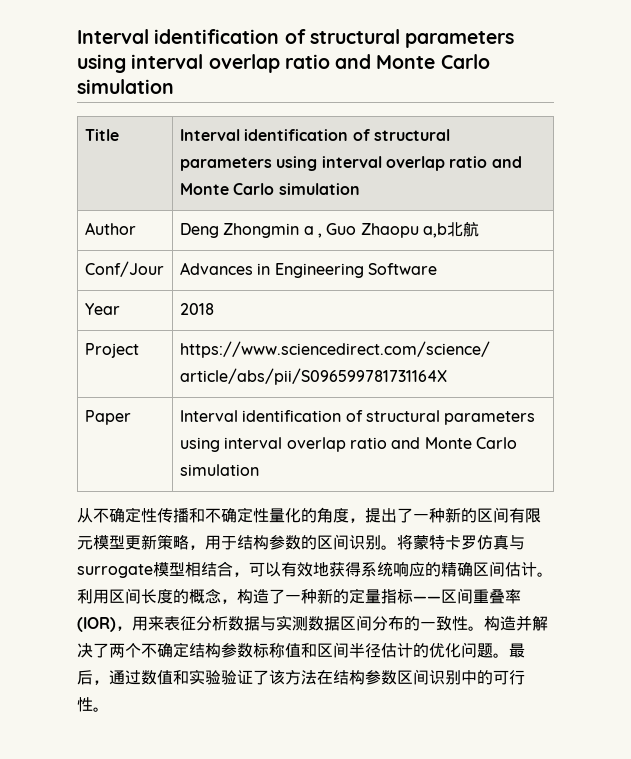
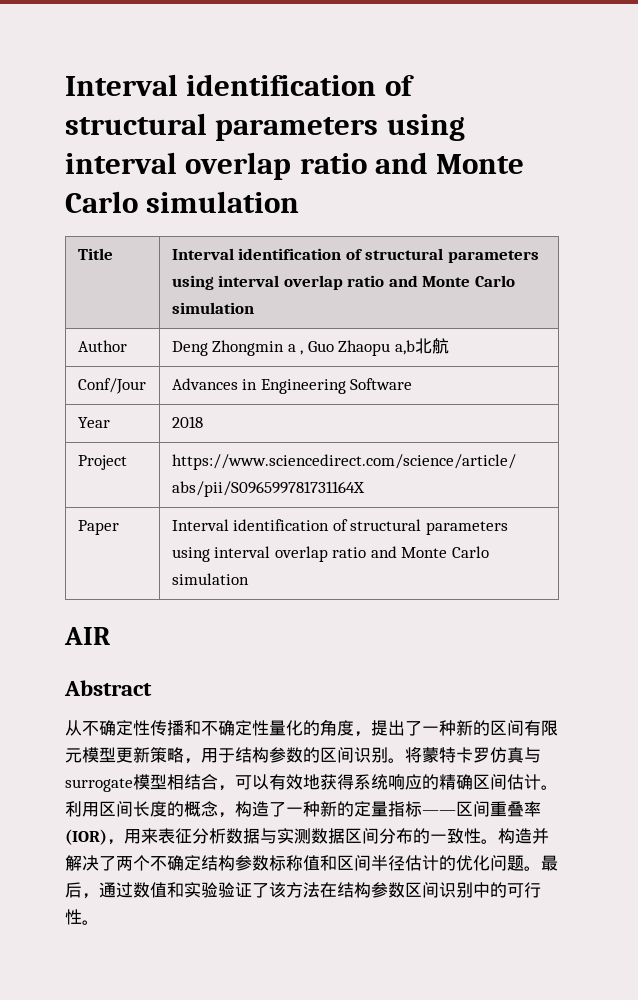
(259, 470) none -> [64,627,111,645] [64,680,152,696] // AIR // Abstract

